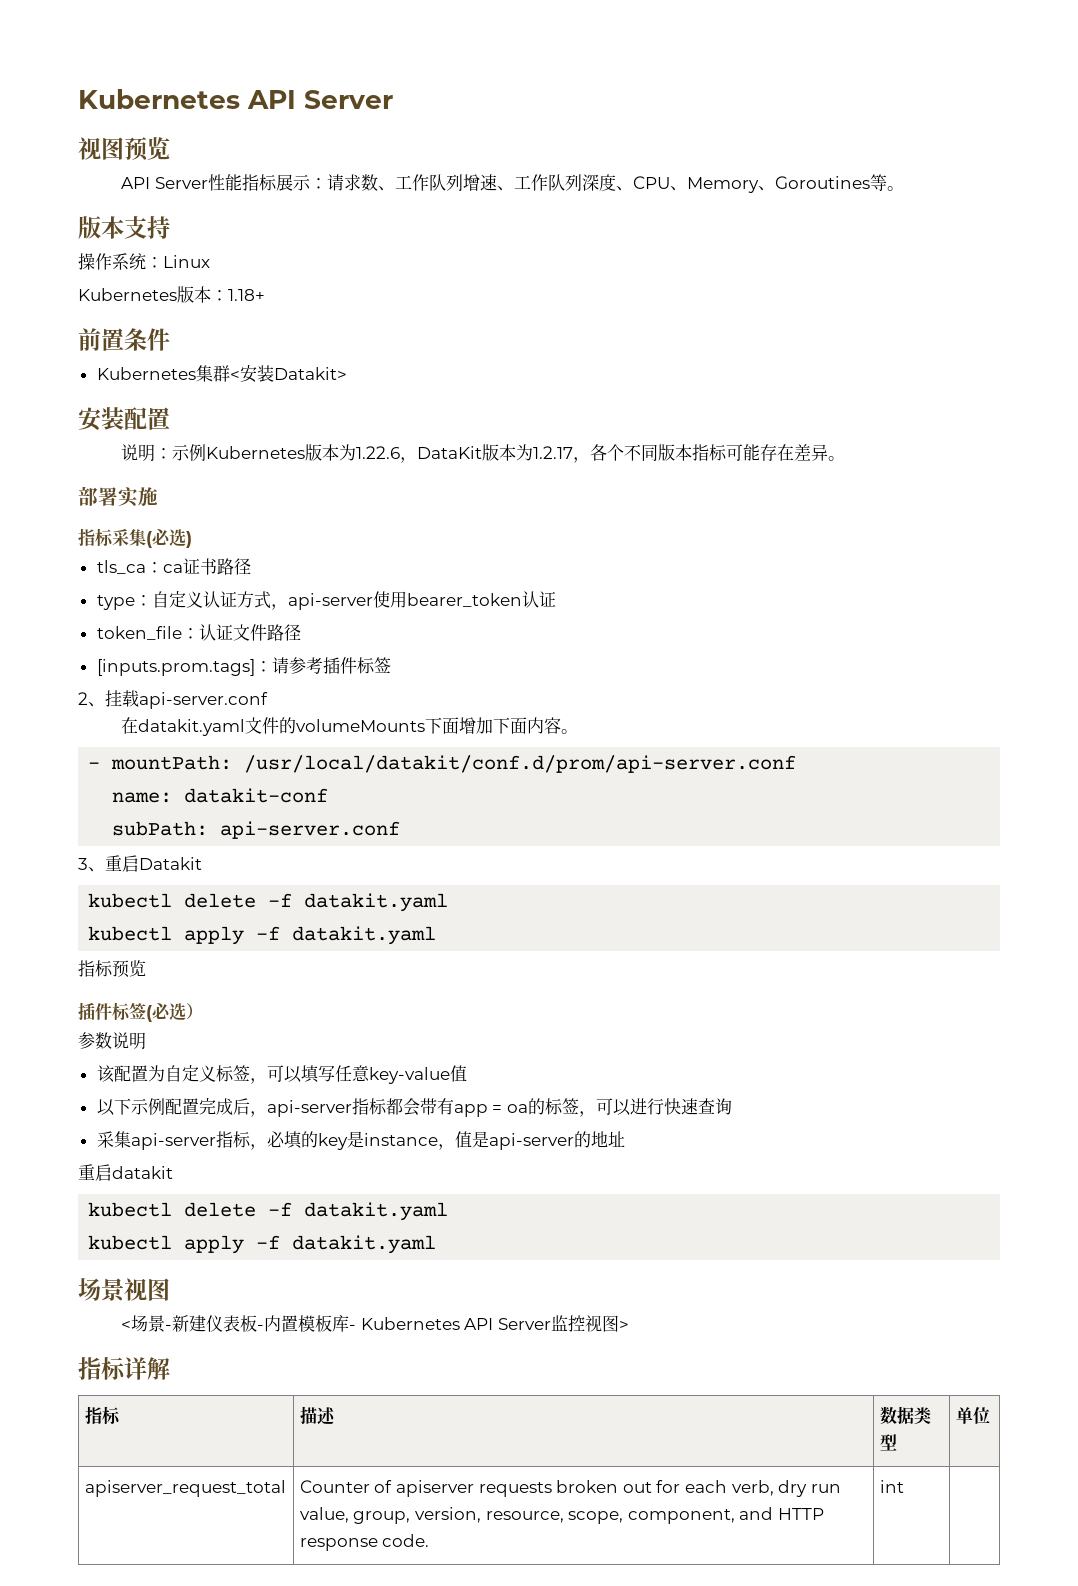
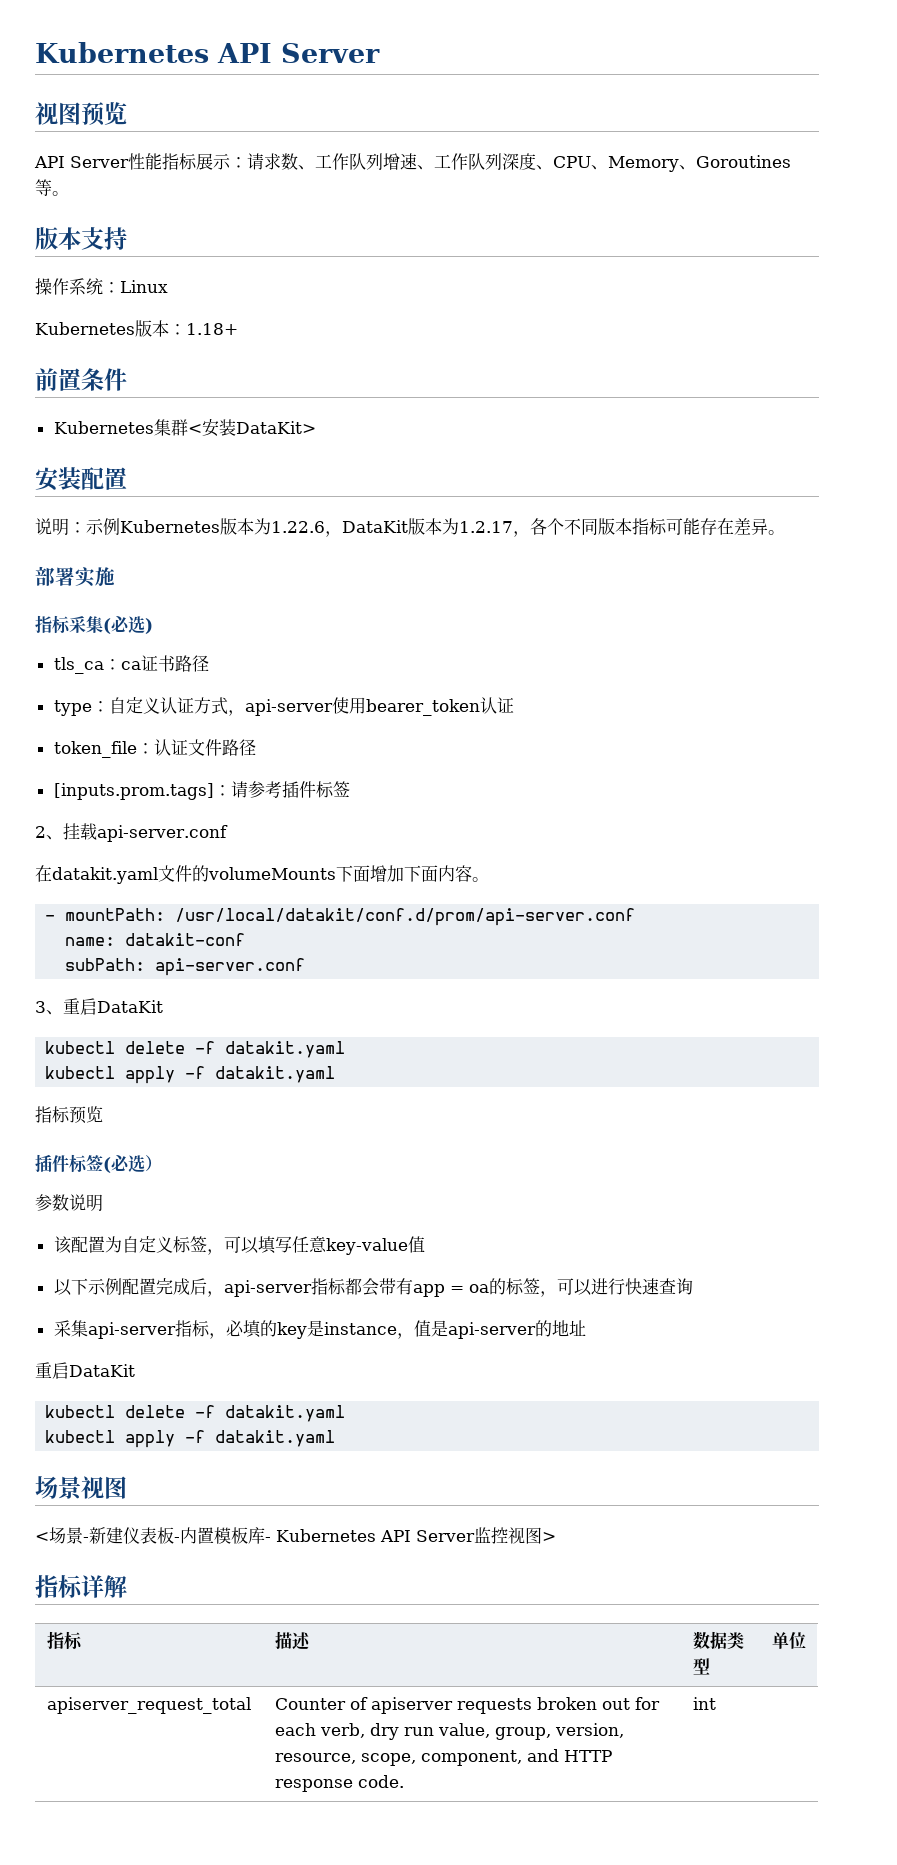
[273,367,347,380] Datakit> -> [235,421,316,434] DataKit>
[139,857,202,870] Datakit -> [97,1000,163,1013] DataKit
[112,1166,173,1179] datakit -> [69,1364,135,1377] DataKit

